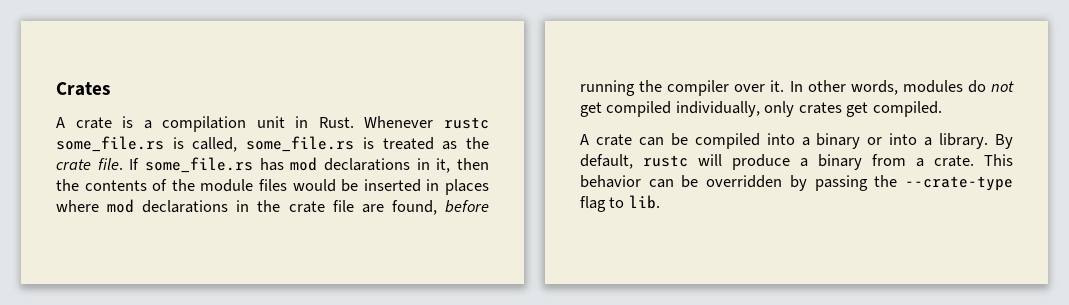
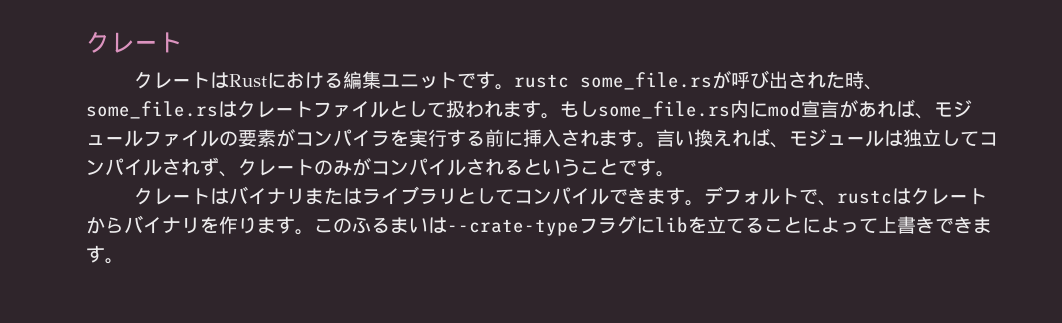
[56,82,110,96] [56,116,489,132] [56,136,490,152] [56,157,490,173] [56,179,490,195] [56,199,489,215] [580,80,1015,96] [580,101,942,117] [580,133,1013,149] [580,154,1013,170] [580,175,1013,191] [580,195,660,212] Crates // A crate is a compilation unit in Rust. Whenever rustc some_file.rs is called, some_file.rs is treated as the crate file. If some_file.rs has mod declarations in it, then the contents of the module files would be inserted in places where mod declarations in the crate file are found, before running the compiler over it. In other words, modules do not get compiled individually, only crates get compiled. // A crate can be compiled into a binary or into a library. By default, rustc will produce a binary from a crate. This behavior can be overridden by passing the --crate-type flag to lib. -> [86,31,182,53] [134,70,884,90] [86,99,972,119] [86,128,998,148] [86,157,675,177] [134,186,988,206] [86,215,992,236] [86,245,124,264] クレート // クレートはRustにおける編集ユニットです。rustc some_file.rsが呼び出された時、some_file.rsはクレートファイルとして扱われます。もしsome_file.rs内にmod宣言があれば、モジュールファイルの要素がコンパイラを実行する前に挿入されます。言い換えれば、モジュールは独立してコンパイルされず、クレートのみがコンパイルされるということです。 // クレートはバイナリまたはライブラリとしてコンパイルできます。デフォルトで、rustcはクレートからバイナリを作ります。このふるまいは--crate-typeフラグにlibを立てることによって上書きできます。

